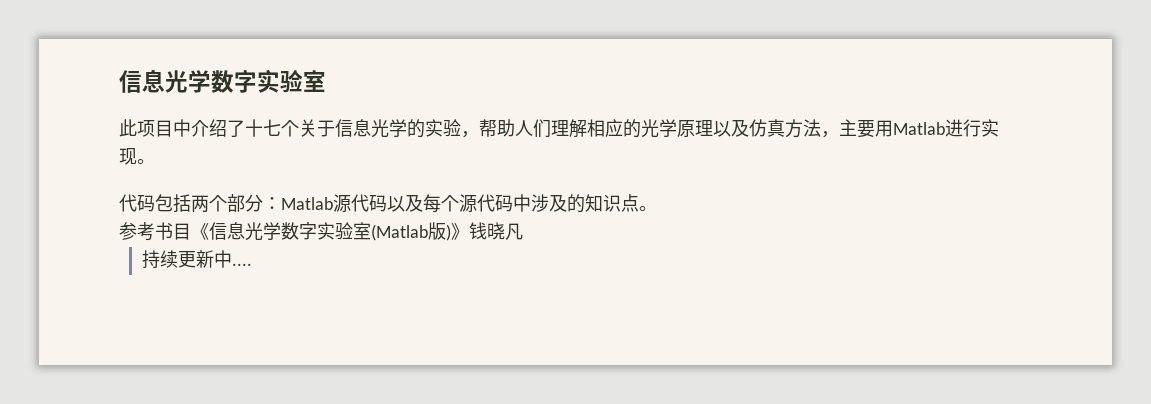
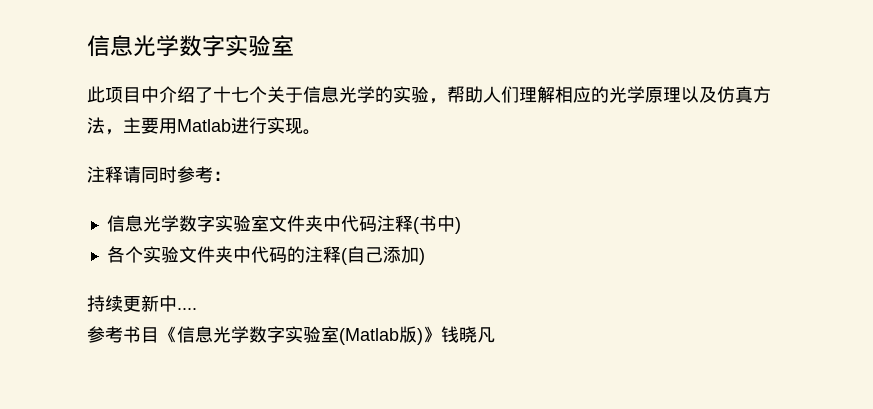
[119,194,657,213] 代码包括两个部分：Matlab源代码以及每个源代码中涉及的知识点。 -> [87,166,231,183] [106,215,461,234] [106,246,425,265] [87,295,197,312] 注释请同时参考： // 信息光学数字实验室文件夹中代码注释(书中) // 各个实验文件夹中代码的注释(自己添加) // 持续更新中....
[141,250,252,269] // 持续更新中.... -> (495, 335) none

